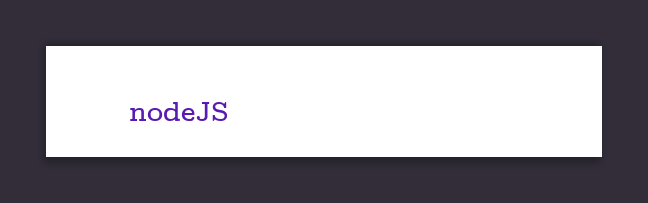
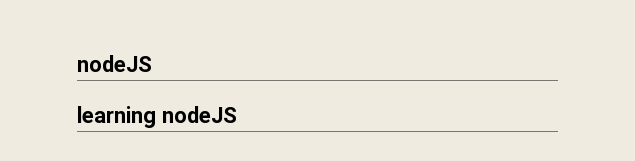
[129,102,229,121] nodeJS -> [77,55,152,72] [77,106,237,128] nodeJS // learning nodeJS

